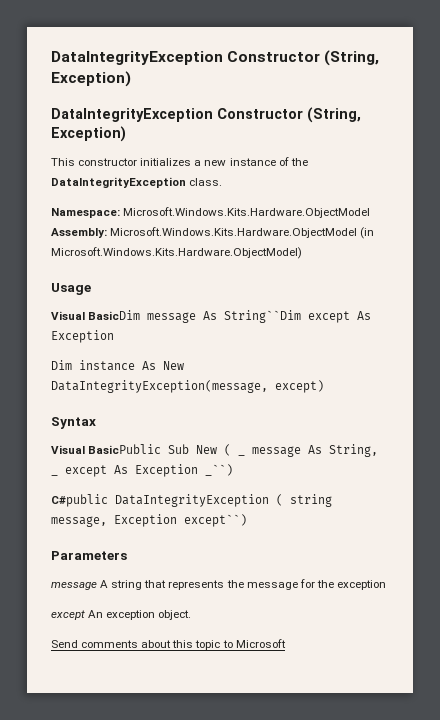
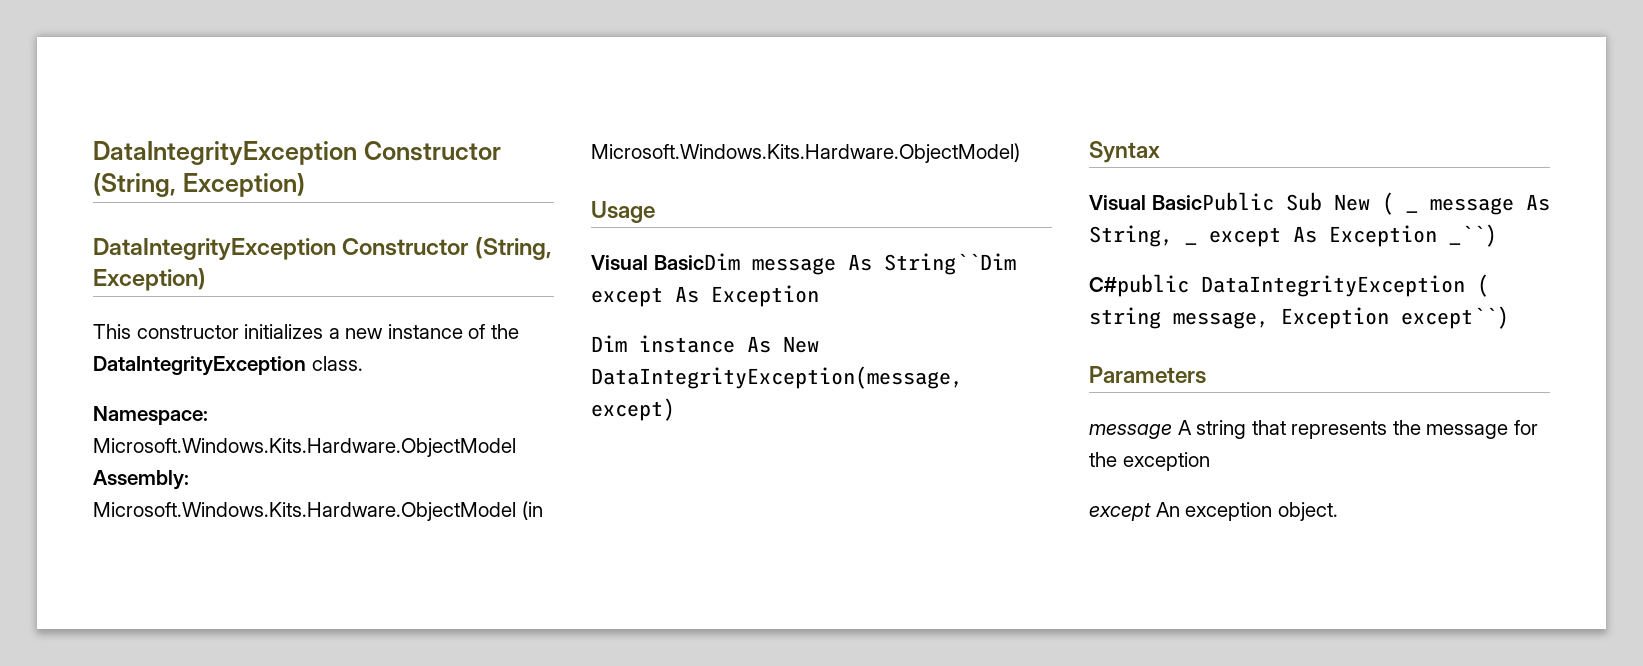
[51,639,286,650] // Send comments about this topic to Microsoft -> (1338, 511) none

